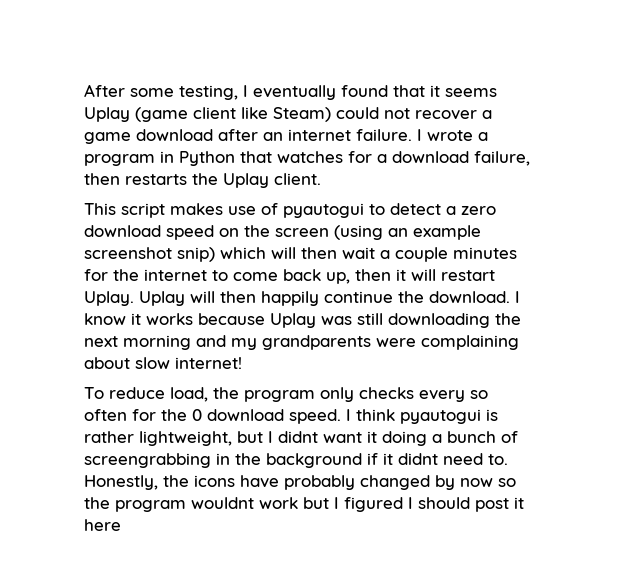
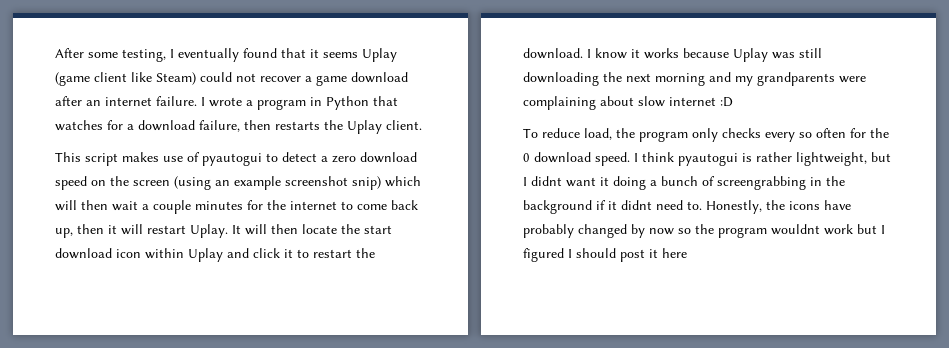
[139,291,393,306] Uplay will then happily continue -> [232,224,392,235] [55,248,352,262] It will then locate the start download icon within Uplay and click it to restart
[175,357,242,369] internet! -> [669,97,733,107] internet :D

